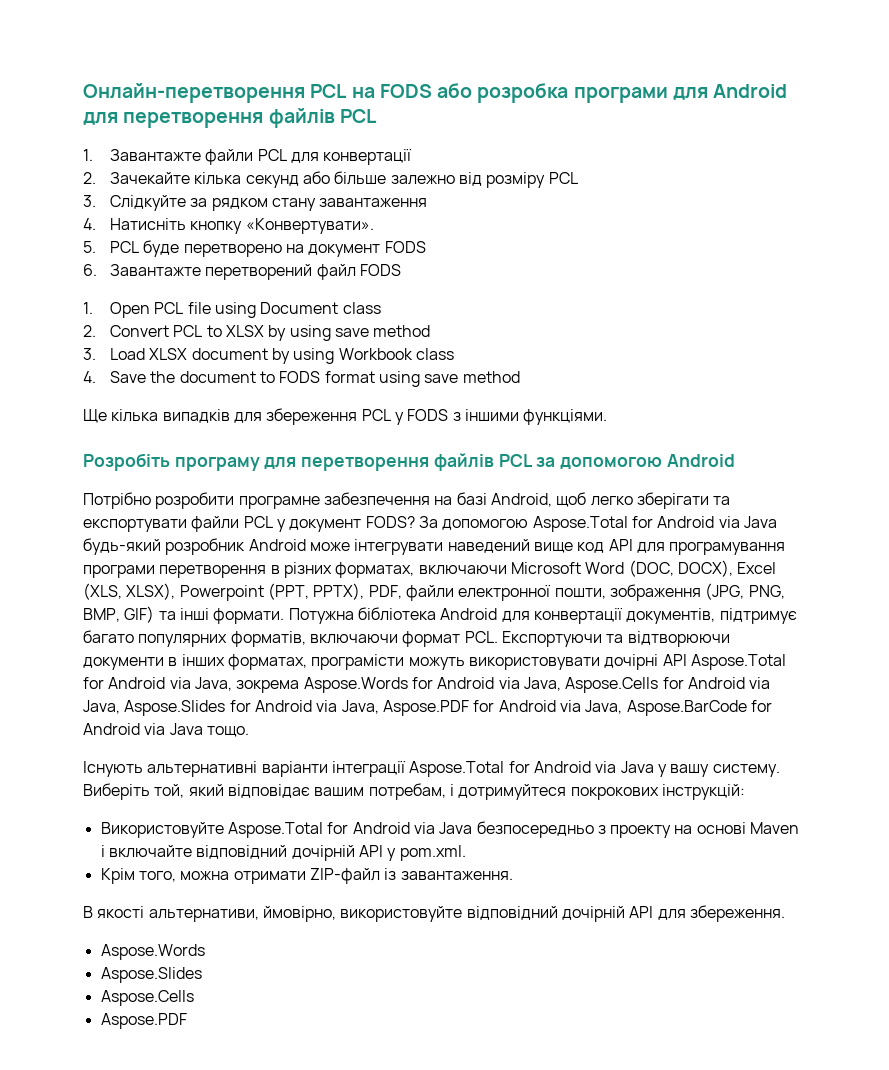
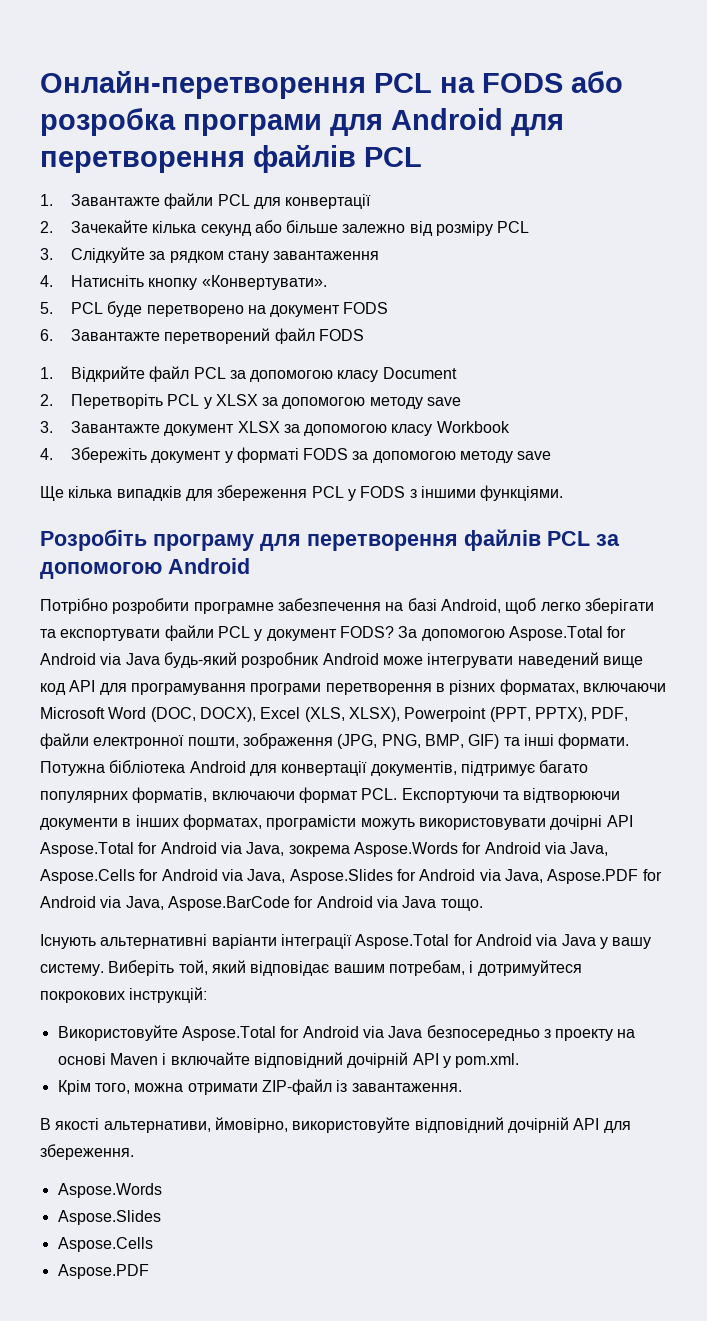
[109,302,256,318] Open PCL file using -> [70,366,379,382] Відкрийте файл PCL за допомогою класу
[342,302,381,314] [83,325,431,341] [83,348,335,364] class // 2. Convert PCL to XLSX by using save method // 3. Load XLSX document by using -> [40,394,462,409] [40,421,433,436] // 2. Перетворіть PCL у XLSX за допомогою методу save // 3. Завантажте документ XLSX за допомогою класу
[415,348,454,360] [83,371,520,387] class // 4. Save the document to FODS format using save method -> [40,447,552,463] // 4. Збережіть документ у форматі FODS за допомогою методу save

